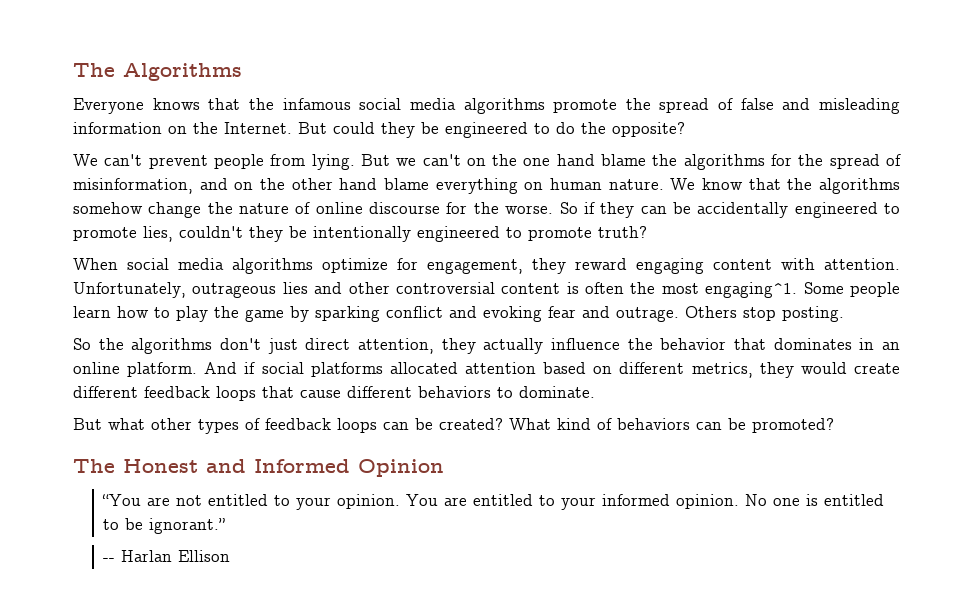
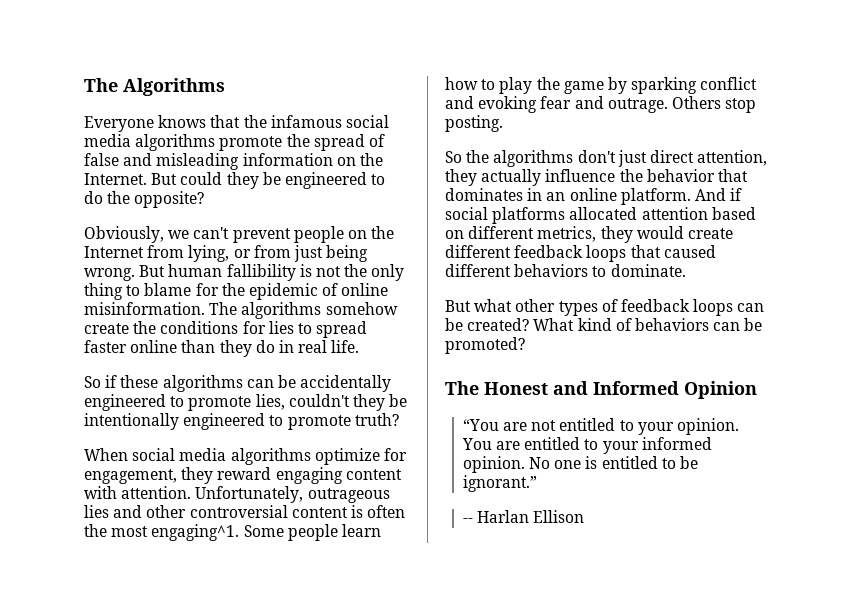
[73,154,98,166] We -> [84,226,190,243] Obviously, we
[270,154,901,170] [73,178,900,194] [73,202,635,218] from lying. But we can't on the one hand blame the algorithms for the spread of misinformation, and on the other hand blame everything on human nature. We know that the algorithms somehow change the nature of online discourse for the worse. So if they -> [347,226,395,239] [84,245,369,262] [84,264,405,281] [84,283,389,300] [84,302,398,319] [84,321,368,338] [84,340,360,357] [84,375,243,392] on the Internet from lying, or from just being wrong. But human fallibility is not the only thing to blame for the epidemic of online misinformation. The algorithms somehow create the conditions for lies to spread faster online than they do in real life. // So if these algorithms
[300,390,341,398] cause -> [663,245,716,258] caused

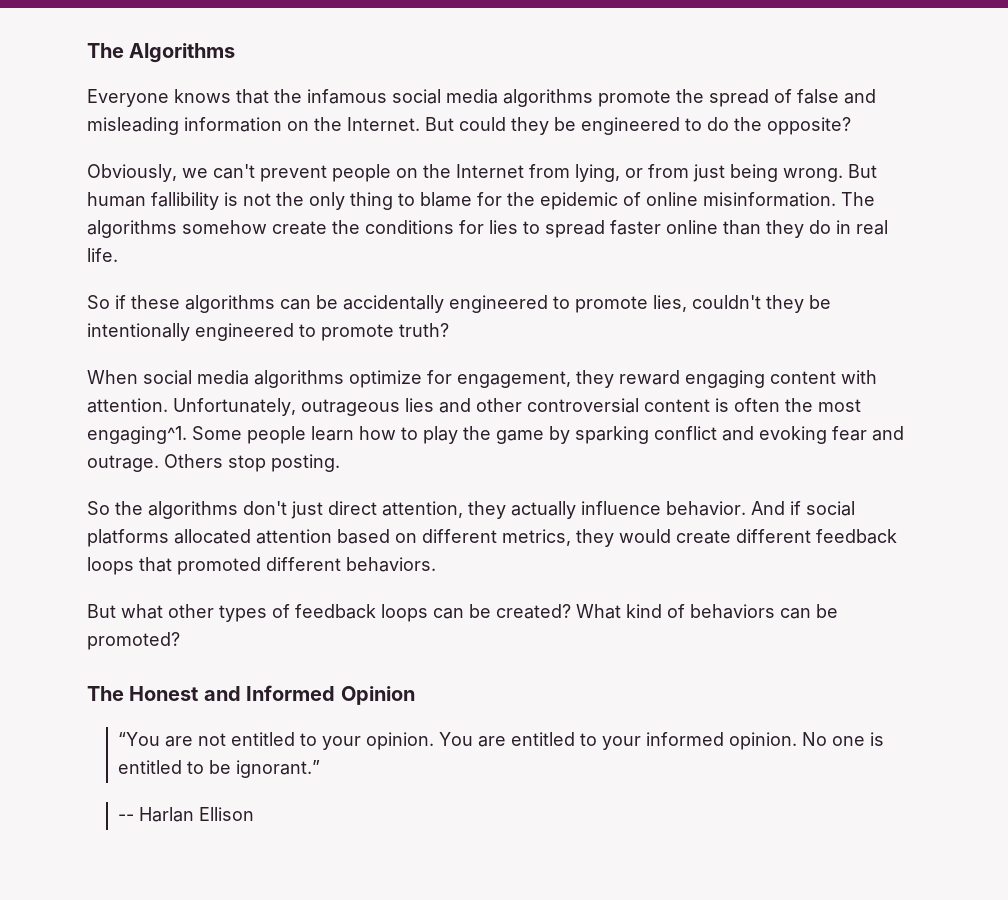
[619,169,748,182] [445,188,691,205] the behavior that dominates in an online platform. -> [666,501,746,516] behavior.
[663,245,716,258] [445,264,686,277] caused different behaviors to dominate. -> [177,557,436,575] promoted different behaviors.

